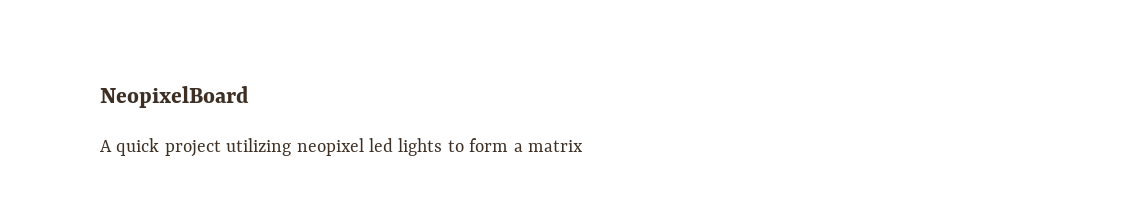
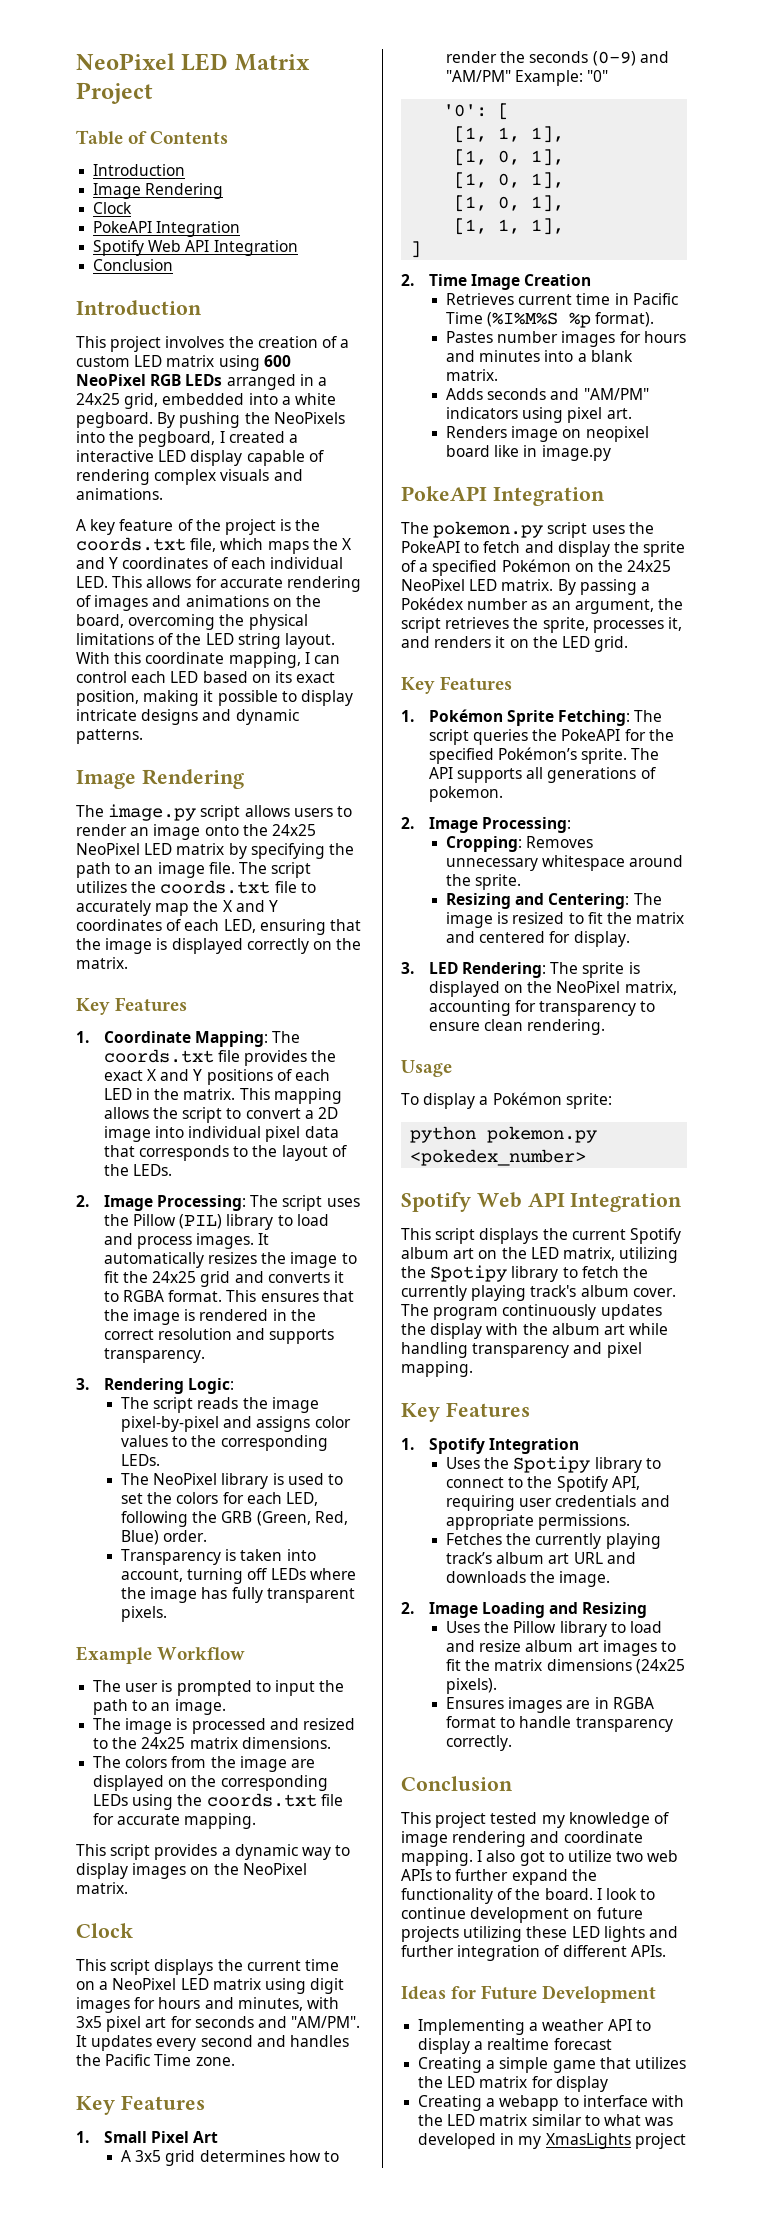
[100,86,249,108] [100,138,583,157] NeopixelBoard // A quick project utilizing neopixel led lights to form a matrix -> [76,53,310,71] [76,82,153,104] [76,130,229,145] [93,164,186,176] [93,183,224,199] [93,202,133,214] [93,221,241,237] [93,240,298,256] [93,259,174,271] [76,300,202,315] [76,336,350,352] [76,355,291,371] [76,374,327,390] [76,393,336,409] [76,412,345,428] [76,431,298,447] [76,450,324,466] [76,469,303,485] [76,488,163,500] [76,519,321,535] [76,537,352,554] [76,557,343,569] [76,576,361,592] [76,595,321,611] [76,614,308,630] [76,633,335,649] [76,652,340,668] [76,671,336,683] [76,690,353,706] [76,709,299,725] [76,729,143,744] [76,769,244,789] [76,804,352,821] [76,824,316,840] [76,843,354,859] [76,862,312,878] [76,880,316,894] [76,900,278,916] [76,919,361,935] [76,938,362,954] [76,957,128,969] [76,997,188,1015] [76,1031,301,1047] [103,1049,337,1066] [103,1069,331,1085] [103,1088,342,1104] [103,1107,339,1123] [103,1126,339,1142] [103,1145,347,1161] [103,1164,173,1176] [76,1195,360,1211] [103,1214,329,1230] [103,1233,270,1249] [103,1252,357,1268] [103,1271,345,1287] [103,1290,354,1302] [103,1309,316,1325] [103,1328,335,1344] [103,1348,205,1363] [76,1378,235,1394] [120,1397,319,1413] [120,1416,351,1432] [120,1435,328,1451] [120,1454,160,1466] [120,1473,343,1489] [120,1492,318,1506] [120,1511,348,1527] [120,1530,208,1545] [120,1549,316,1565] [120,1568,356,1584] [120,1587,355,1603] [120,1606,167,1622] [76,1646,246,1664] [93,1680,345,1696] [93,1699,226,1715] [93,1718,355,1734] [93,1737,331,1749] [93,1756,315,1772] [93,1775,328,1791] [93,1793,343,1810] [93,1813,257,1829] [76,1844,351,1860] [76,1863,307,1879] [76,1882,128,1894] [76,1923,133,1938] [76,1959,339,1975] [76,1978,345,1994] [76,1997,339,2013] [76,2016,361,2032] [76,2035,349,2051] [76,2054,235,2066] [76,2095,205,2115] [76,2131,219,2143] [120,2150,339,2166] [445,51,669,66] [445,70,609,86] [443,103,510,120] [454,126,565,143] [454,149,565,166] [454,172,565,189] [454,195,565,212] [454,218,565,235] [410,241,422,258] [401,274,592,290] [445,293,678,305] [445,312,655,328] [445,331,686,347] [445,350,633,362] [445,369,498,381] [445,388,649,400] [445,407,632,423] [445,426,649,442] [445,445,611,461] [401,486,605,506] [401,521,654,538] [401,541,686,557] [401,559,672,576] [401,579,650,595] [401,597,683,614] [401,617,682,633] [401,636,629,652] [401,676,513,694] [401,709,663,726] [428,729,674,745] [428,747,660,764] [428,767,656,783] [428,786,503,802] [401,817,572,833] [445,836,594,852] [445,855,684,871] [445,874,522,890] [445,893,662,909] [445,912,685,928] [445,931,630,947] [401,962,640,978] [428,981,677,997] [428,1000,656,1016] [428,1019,606,1035] [401,1060,452,1077] [401,1092,612,1109] [410,1126,598,1143] [410,1149,587,1166] [401,1192,683,1212] [401,1228,681,1244] [401,1247,679,1263] [401,1265,648,1282] [401,1285,676,1301] [401,1304,662,1320] [401,1323,669,1339] [401,1342,642,1358] [401,1361,473,1377] [401,1402,530,1422] [401,1438,580,1454] [445,1456,661,1473] [445,1476,640,1492] [445,1495,670,1511] [445,1514,631,1530] [445,1533,661,1549] [445,1552,636,1564] [445,1571,611,1587] [401,1602,648,1618] [445,1621,662,1637] [445,1640,676,1656] [445,1659,685,1674] [445,1678,497,1694] [445,1697,654,1713] [445,1716,673,1732] [445,1735,512,1751] [401,1776,513,1791] [401,1812,669,1828] [401,1831,643,1847] [401,1850,679,1866] [401,1869,597,1885] [401,1888,656,1904] [401,1907,643,1923] [401,1926,678,1942] [401,1945,666,1961] [401,1985,657,2003] [418,2019,651,2035] [418,2038,612,2054] [418,2057,686,2073] [418,2076,608,2092] [418,2095,684,2111] [418,2114,674,2126] [418,2133,686,2149] NeoPixel LED Matrix Project // Table of Contents // Introduction // Image Rendering // Clock // PokeAPI Integration // Spotify Web API Integration // Conclusion // Introduction // This project involves the creation of a custom LED matrix using 600 NeoPixel RGB LEDs arranged in a 24x25 grid, embedded into a white pegboard. By pushing the NeoPixels into the pegboard, I created a interactive LED display capable of rendering complex visuals and animations. // A key feature of the project is the coords.txt file, which maps the X and Y coordinates of each individual LED. This allows for accurate rendering of images and animations on the board, overcoming the physical limitations of the LED string layout. With this coordinate mapping, I can control each LED based on its exact position, making it possible to display intricate designs and dynamic patterns. // Image Rendering // The image.py script allows users to render an image onto the 24x25 NeoPixel LED matrix by specifying the path to an image file. The script utilizes the coords.txt file to accurately map the X and Y coordinates of each LED, ensuring that the image is displayed correctly on the matrix. // Key Features // 1. Coordinate Mapping: The coords.txt file provides the exact X and Y positions of each LED in the matrix. This mapping allows the script to convert a 2D image into individual pixel data that corresponds to the layout of the LEDs. // 2. Image Processing: The script uses the Pillow (PIL) library to load and process images. It automatically resizes the image to fit the 24x25 grid and converts it to RGBA format. This ensures that the image is rendered in the correct resolution and supports transparency. // 3. Rendering Logic: // The script reads the image pixel-by-pixel and assigns color values to the corresponding LEDs. // The NeoPixel library is used to set the colors for each LED, following the GRB (Green, Red, Blue) order. // Transparency is taken into account, turning off LEDs where the image has fully transparent pixels. // Example Workflow // The user is prompted to input the path to an image. // The image is processed and resized to the 24x25 matrix dimensions. // The colors from the image are displayed on the corresponding LEDs using the coords.txt file for accurate mapping. // This script provides a dynamic way to display images on the NeoPixel matrix. // Clock // This script displays the current time on a NeoPixel LED matrix using digit images for hours and minutes, with 3x5 pixel art for seconds and "AM/PM". It updates every second and handles the Pacific Time zone. // Key Features // 1. Small Pixel Art // A 3x5 grid determines how to render the seconds (0-9) and "AM/PM" Example: "0" // '0': [ // [1, 1, 1], // [1, 0, 1], // [1, 0, 1], // [1, 0, 1], // [1, 1, 1], // ] // 2. Time Image Creation // Retrieves current time in Pacific Time (%I%M%S %p format). // Pastes number images for hours and minutes into a blank matrix. // Adds seconds and "AM/PM" indicators using pixel art. // Renders image on neopixel board like in image.py // PokeAPI Integration // The pokemon.py script uses the PokeAPI to fetch and display the sprite of a specified Pokémon on the 24x25 NeoPixel LED matrix. By passing a Pokédex number as an argument, the script retrieves the sprite, processes it, and renders it on the LED grid. // Key Features // 1. Pokémon Sprite Fetching: The script queries the PokeAPI for the specified Pokémon’s sprite. The API supports all generations of pokemon. // 2. Image Processing: // Cropping: Removes unnecessary whitespace around the sprite. // Resizing and Centering: The image is resized to fit the matrix and centered for display. // 3. LED Rendering: The sprite is displayed on the NeoPixel matrix, accounting for transparency to ensure clean rendering. // Usage // To display a Pokémon sprite: // python pokemon.py <pokedex_number> // Spotify Web API Integration // This script displays the current Spotify album art on the LED matrix, utilizing the Spotipy library to fetch the currently playing track's album cover. The program continuously updates the display with the album art while handling transparency and pixel mapping. // Key Features // 1. Spotify Integration // Uses the Spotipy library to connect to the Spotify API, requiring user credentials and appropriate permissions. // Fetches the currently playing track’s album art URL and downloads the image. // 2. Image Loading and Resizing // Uses the Pillow library to load and resize album art images to fit the matrix dimensions (24x25 pixels). // Ensures images are in RGBA format to handle transparency correctly. // Conclusion // This project tested my knowledge of image rendering and coordinate mapping. I also got to utilize two web APIs to further expand the functionality of the board. I look to continue development on future projects utilizing these LED lights and further integration of different APIs. // Ideas for Future Development // Implementing a weather API to display a realtime forecast // Creating a simple game that utilizes the LED matrix for display // Creating a webapp to interface with the LED matrix similar to what was developed in my XmasLights project

